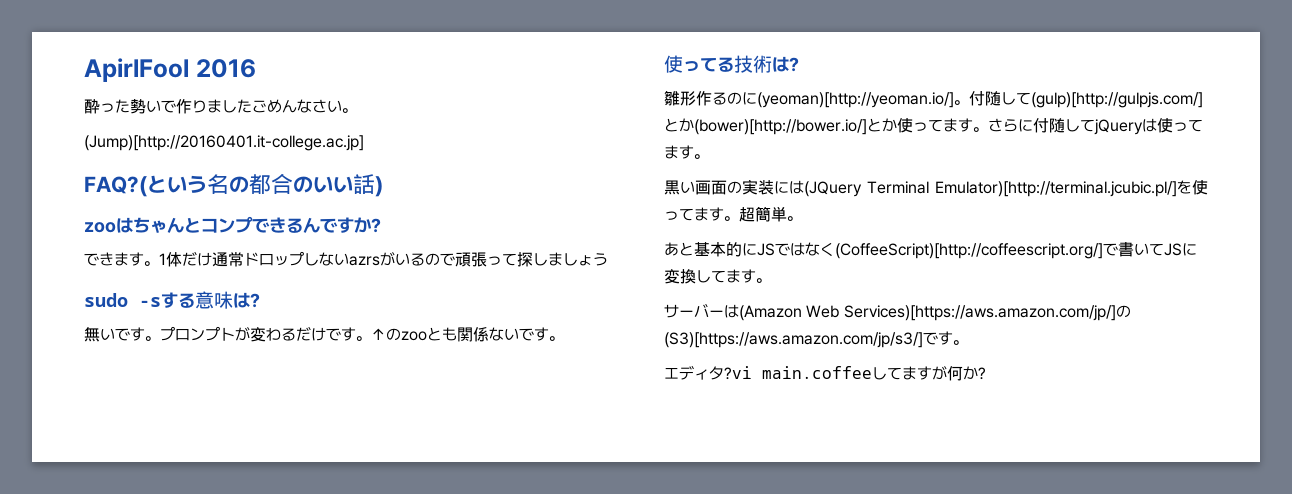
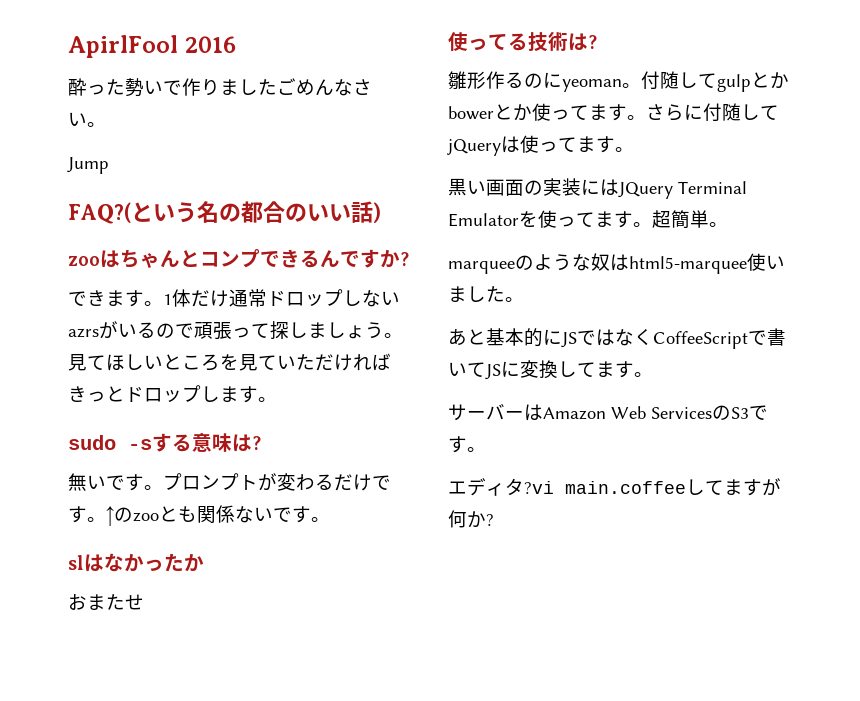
[84,135,364,151] (Jump)[http://20160401.it-college.ac.jp] -> [67,157,109,174] Jump
(608, 259) none -> [384,333,403,338] [68,353,391,371] [68,385,277,403] 。見てほしいところを見ていただければきっとドロップします。
(564, 338) none -> [68,553,204,572] [68,594,144,610] // slはなかったか // おまたせ
[757,92,954,108] (yeoman)[http://yeoman.io/] -> [562,79,622,92] yeoman
[1031,92,1203,108] [664,118,867,135] (gulp)[http://gulpjs.com/]とか(bower)[http://bower.io/] -> [717,72,789,92] [448,106,494,120] gulpとかbower
[804,181,1177,197] (JQuery Terminal Emulator)[http://terminal.jcubic.pl/] -> [618,181,747,199] [448,213,519,227] JQuery Terminal Emulator
(802, 218) none -> [448,253,785,274] [448,286,524,302] // marqueeのような奴はhtml5-marquee使いました。
[835,243,1103,259] (CoffeeScript)[http://coffeescript.org/] -> [653,331,748,349] CoffeeScript
[739,305,1131,321] [664,332,923,348] (Amazon Web Services)[https://aws.amazon.com/jp/]の(S3)[https://aws.amazon.com/jp/s3/] -> [543,405,749,420] Amazon Web ServicesのS3

